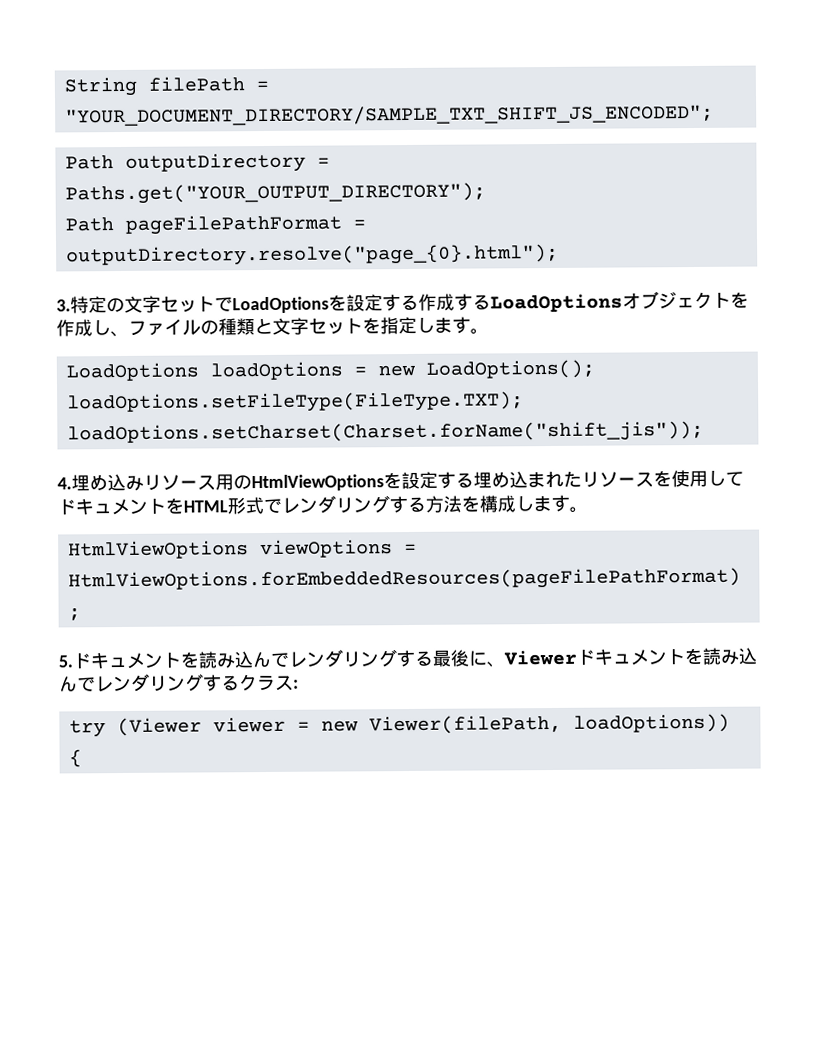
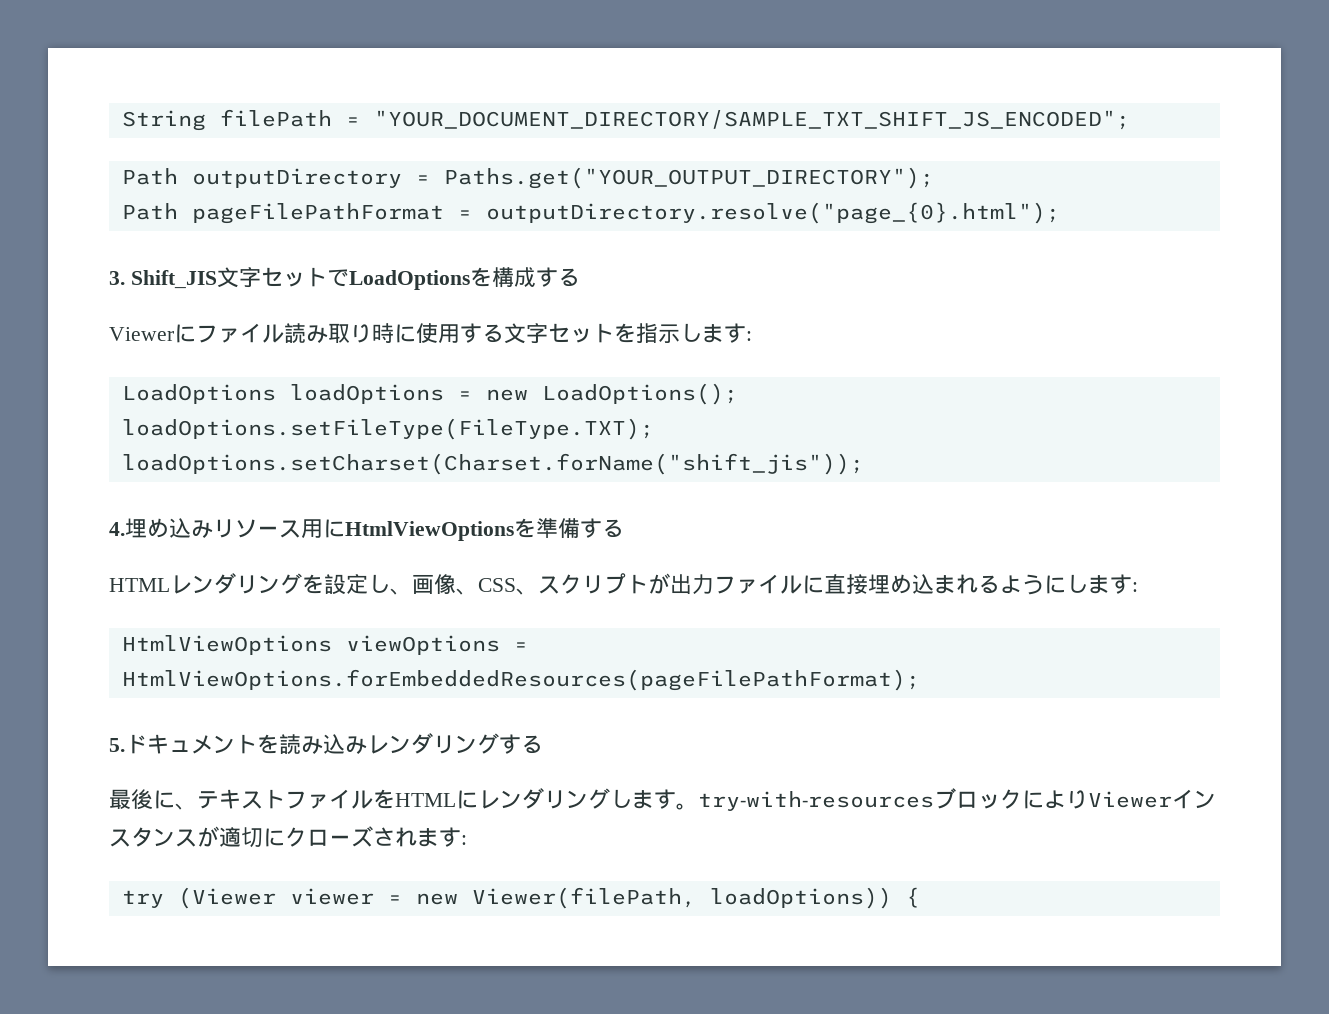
[70,296,125,314] 特定の -> [130,270,217,289] Shift_JIS
[346,293,437,312] 設定する作 -> [491,267,514,288] 構
[490,291,749,313] [56,317,273,338] LoadOptionsオブジェクトを作成し、ファイルの種類と -> [109,323,504,343] // Viewerにファイル読み取り時に使用する
[398,316,489,335] 定します。 -> [658,323,752,343] 示します:
[233,470,744,492] [57,494,588,516] のHtmlViewOptionsを設定する埋め込まれたリソースを使用してドキュメントをHTML形式でレンダリングする方法を構成します。 -> [323,518,624,541] [109,573,1138,595] にHtmlViewOptionsを準備する // HTMLレンダリングを設定し、画像、CSS、スクリプトが出力ファイルに直接埋め込まれるようにします:
[252,649,433,668] んでレンダリングする -> [345,733,543,754] みレンダリングする //
[503,647,757,666] [59,673,294,693] Viewerドキュメントを読み込んでレンダリングするクラス -> [197,788,1216,811] [109,826,461,848] テキストファイルをHTMLにレンダリングします。try‑with‑resourcesブロックによりViewerインスタンスが適切にクローズされます

